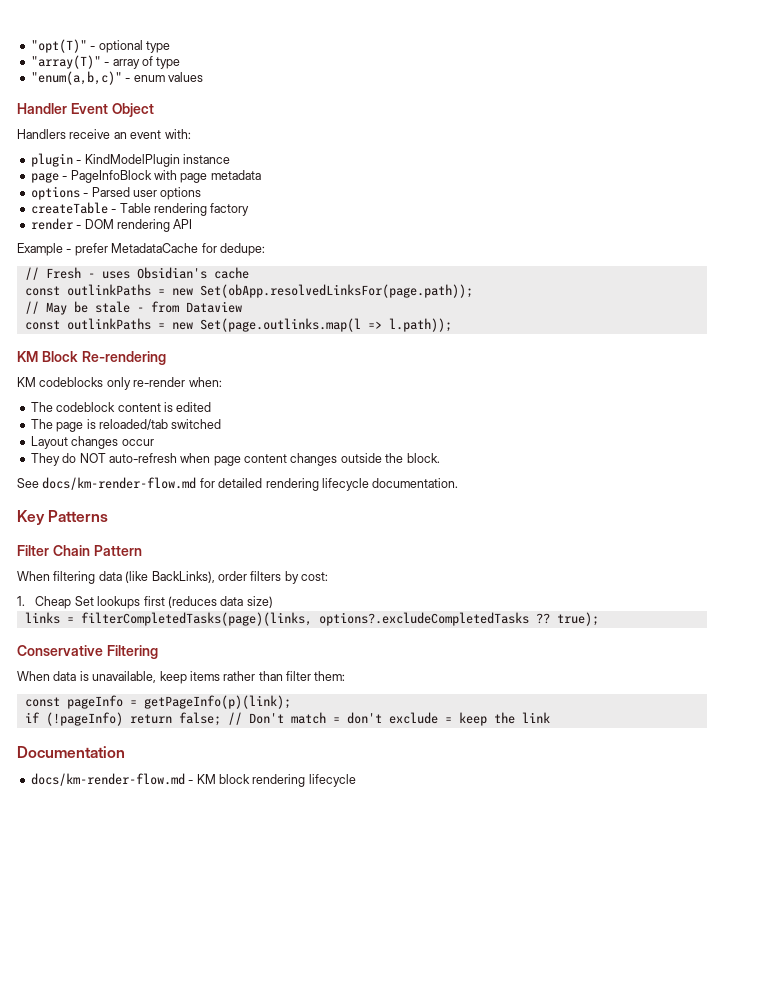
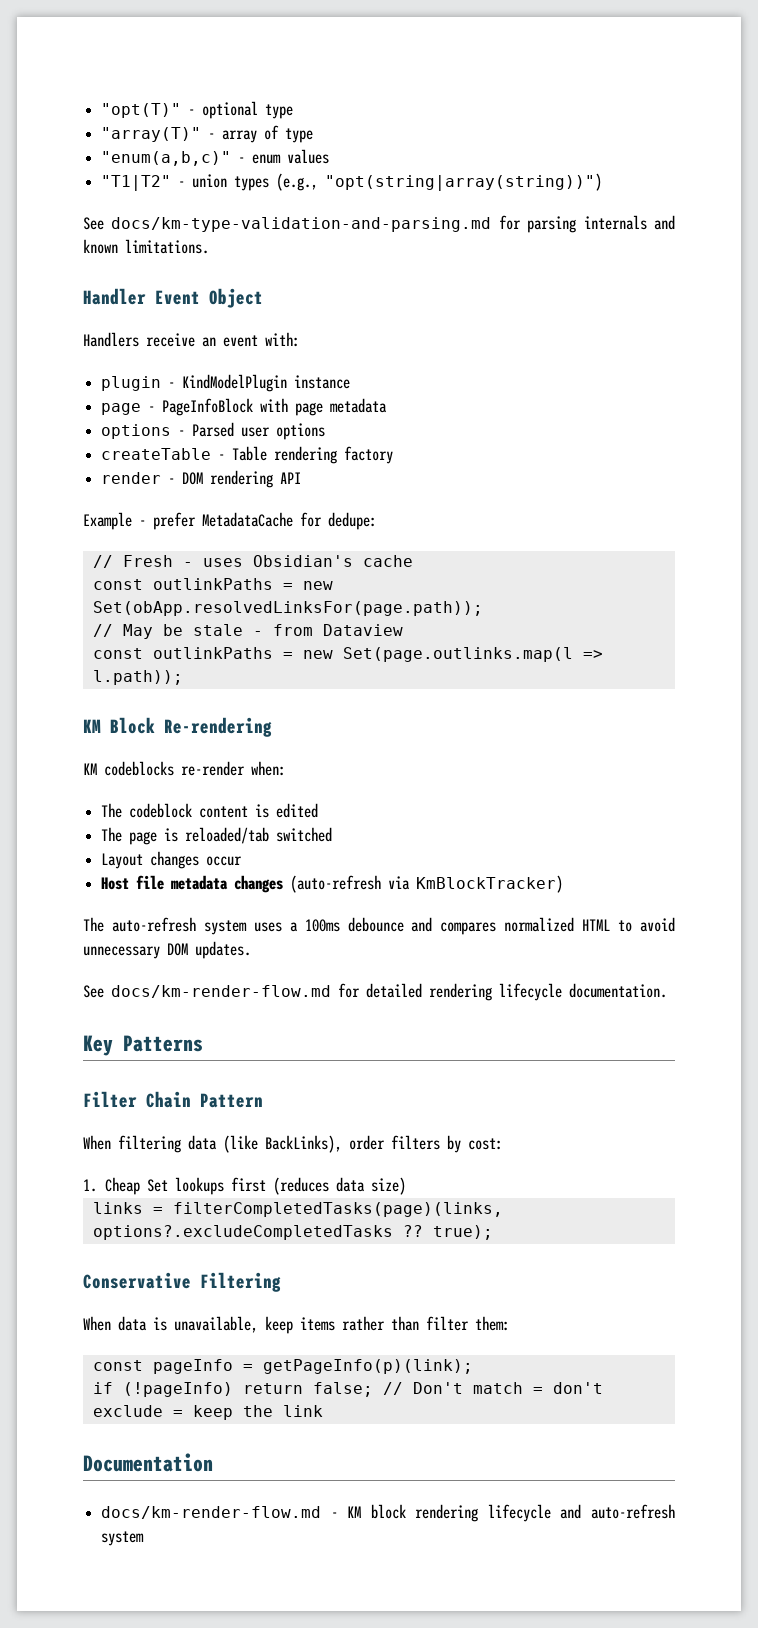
(203, 77) none -> [101,173,603,191] [83,215,675,233] [83,239,209,254] // "T1|T2" - union types (e.g., "opt(string|array(string))") // See docs/km-type-validation-and-parsing.md for parsing internals and known limitations.
[106,377,131,390] only -> (174, 768) none
[30,453,440,466] They do NOT auto-refresh when page content changes outside the block. -> [101,875,564,893] [83,917,675,935] [83,941,251,959] Host file metadata changes (auto-refresh via KmBlockTracker) // The auto-refresh system uses a 100ms debounce and compares normalized HTML to avoid unnecessary DOM updates.
(356, 780) none -> [560,1504,675,1519] [101,1531,145,1546] and auto-refresh system

